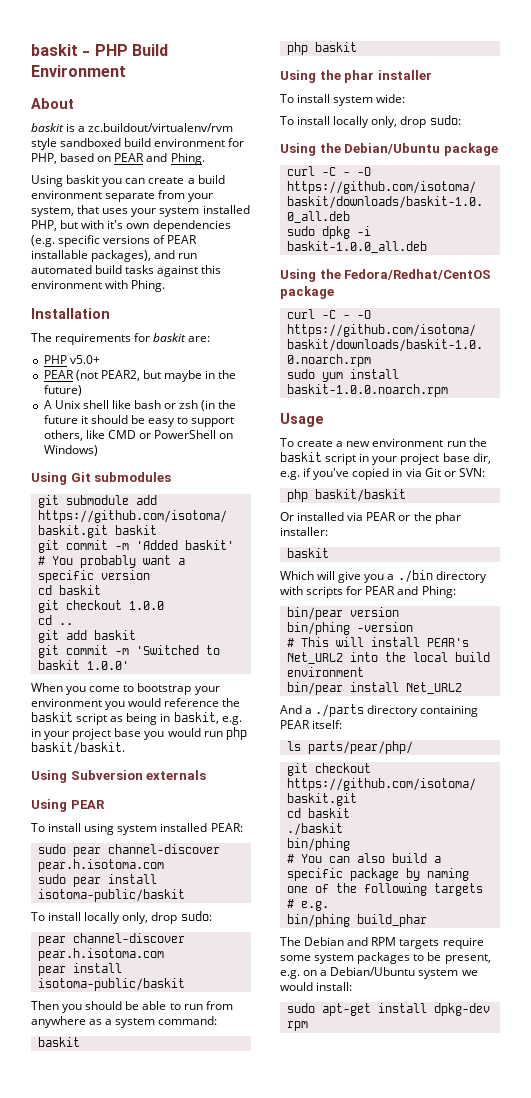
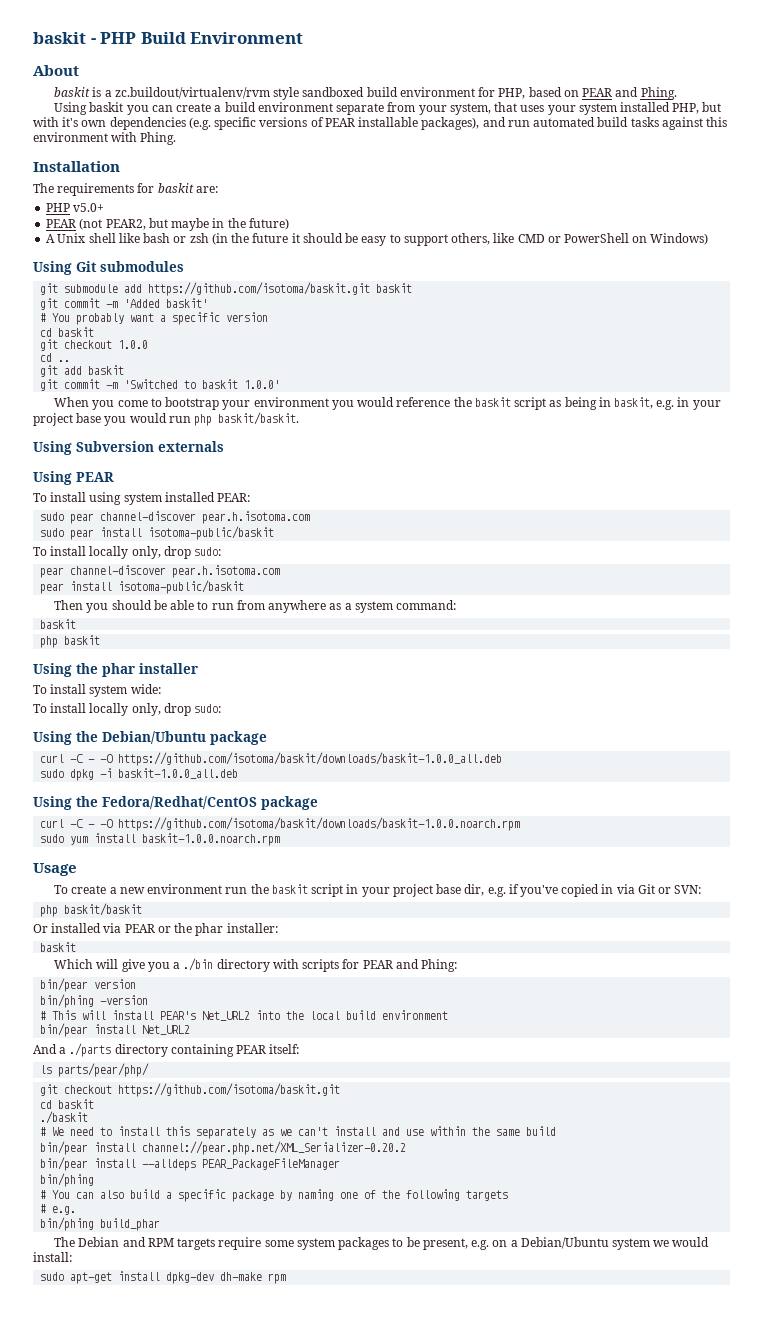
(343, 829) none -> [40,1126,557,1139] [40,1141,407,1155] [40,1157,341,1171] // # We need to install this separately as we can't install and use within the same build // bin/pear install channel://pear.php.net/XML_Serializer-0.20.2 // bin/pear install --alldeps PEAR_PackageFileManager
(490, 1009) none -> [220,1272,263,1281] dh-make

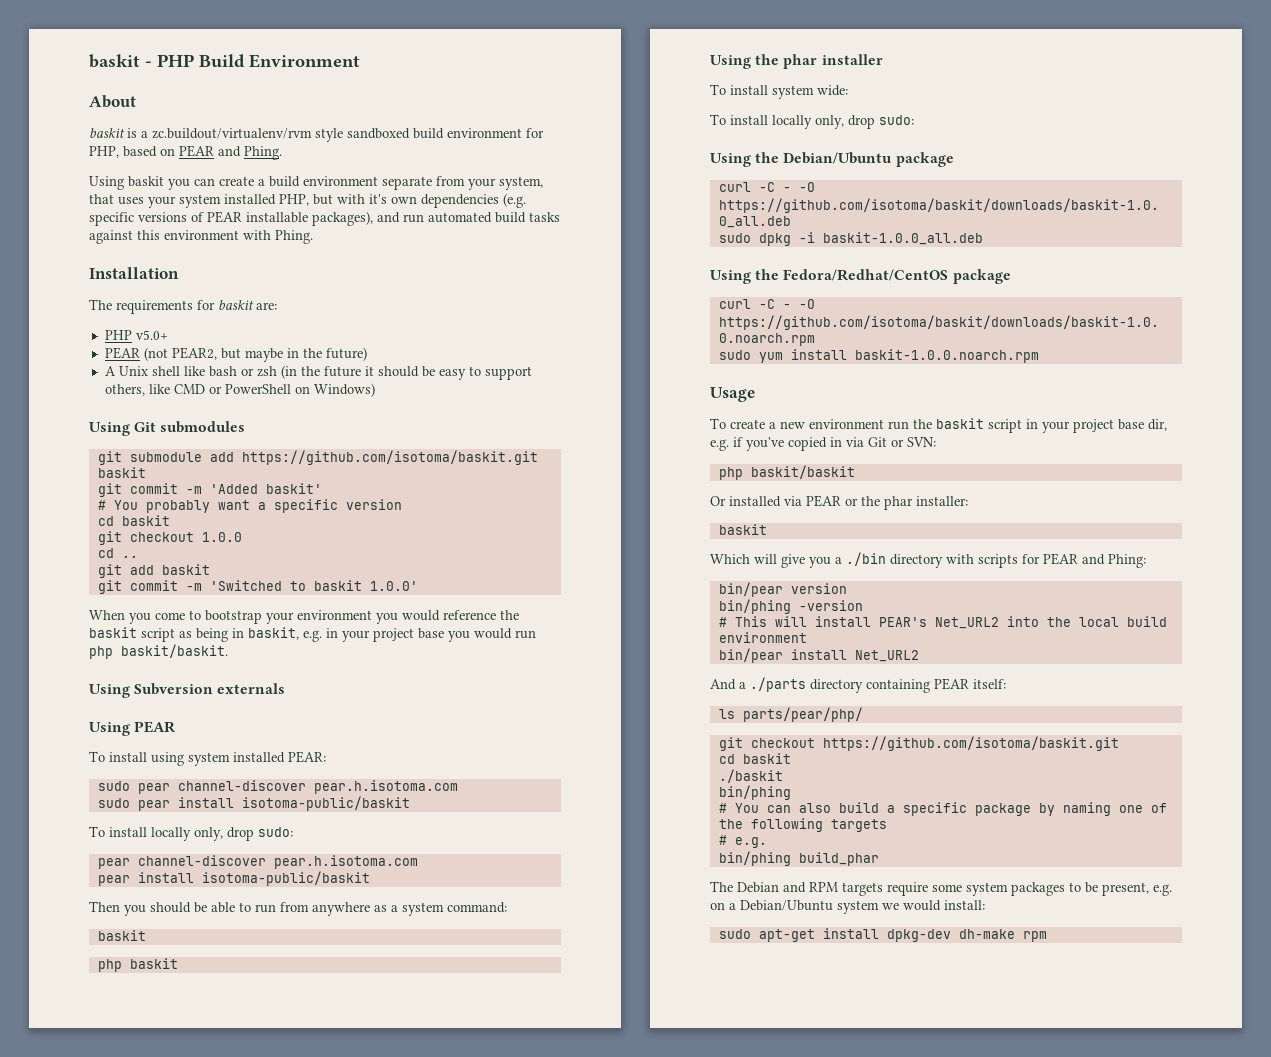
[40,1126,557,1139] [40,1141,407,1155] [40,1157,341,1171] // # We need to install this separately as we can't install and use within the same build // bin/pear install channel://pear.php.net/XML_Serializer-0.20.2 // bin/pear install --alldeps PEAR_PackageFileManager -> (783, 776) none

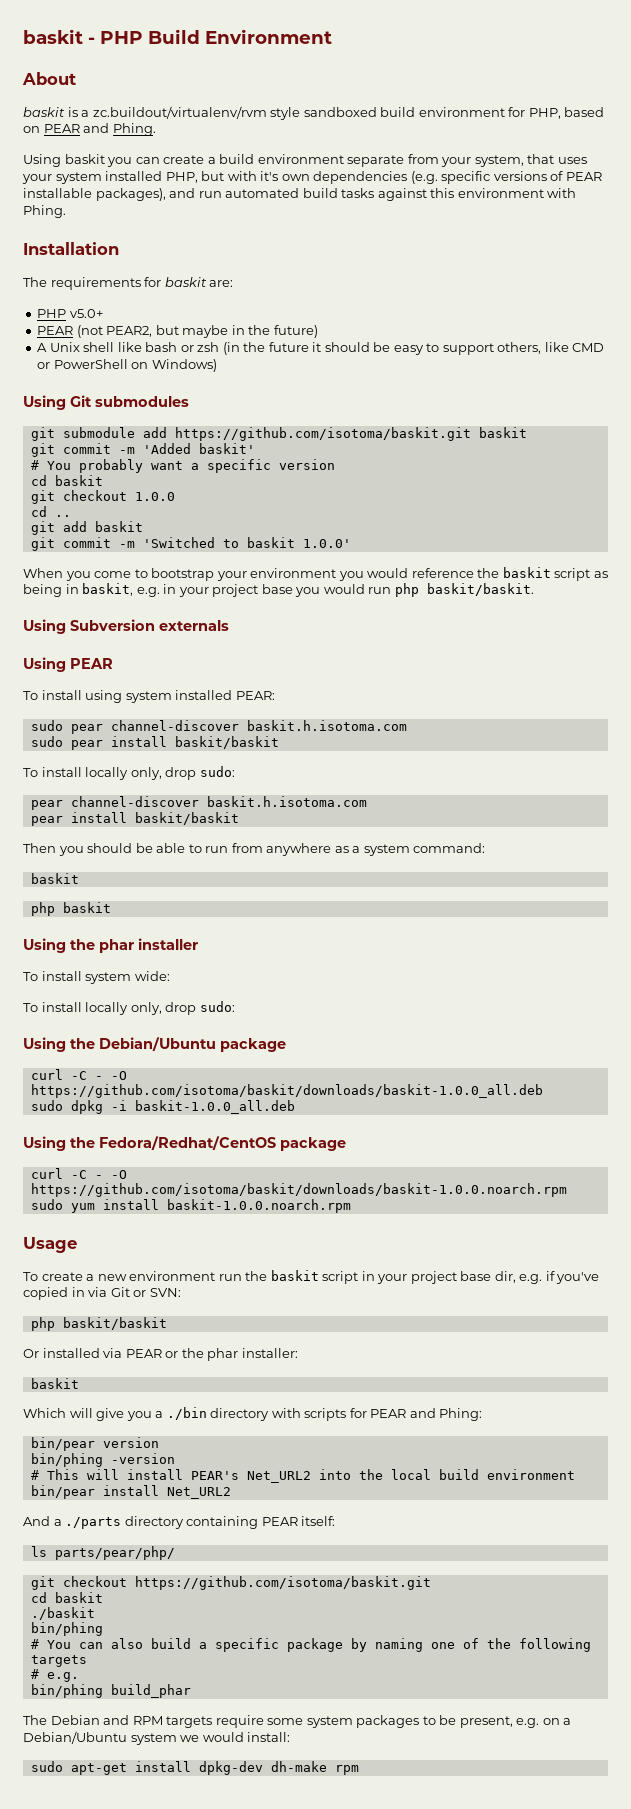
[313,780,458,794] pear.h.isotoma.com -> [246,720,407,731] baskit.h.isotoma.com
[241,796,410,811] isotoma-public/baskit -> [174,736,279,749] baskit/baskit
[273,855,418,869] [97,871,370,886] pear.h.isotoma.com // pear install isotoma-public/baskit -> [206,796,367,807] [30,812,239,826] baskit.h.isotoma.com // pear install baskit/baskit

